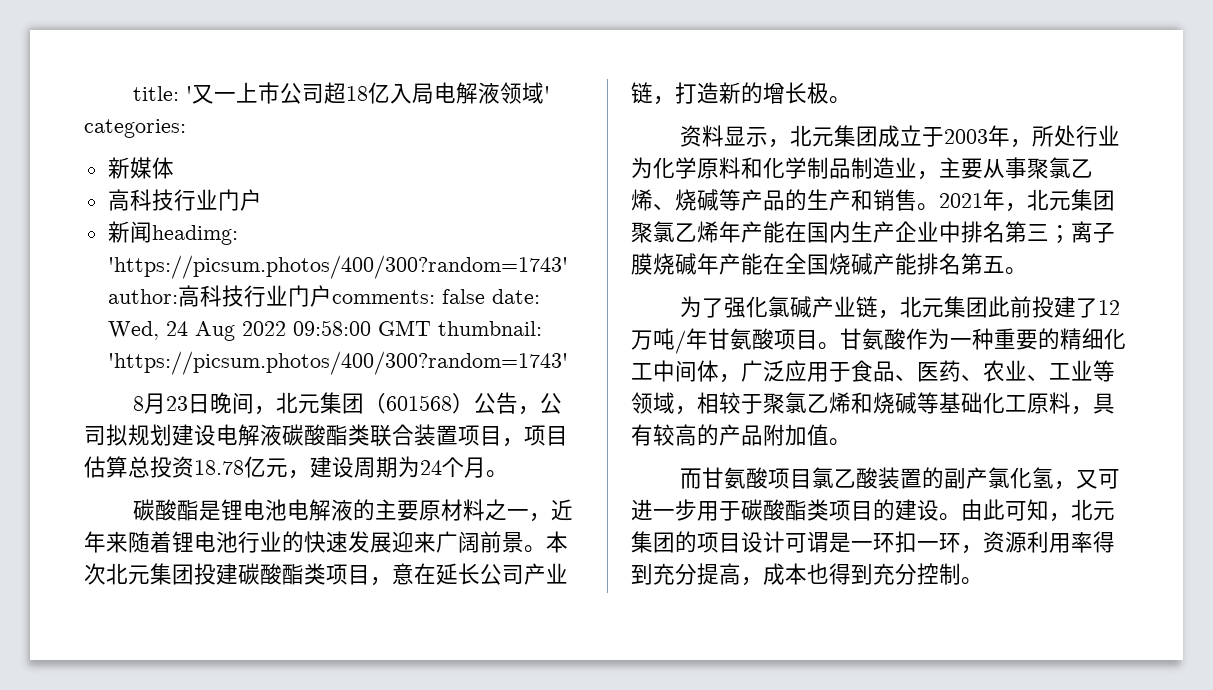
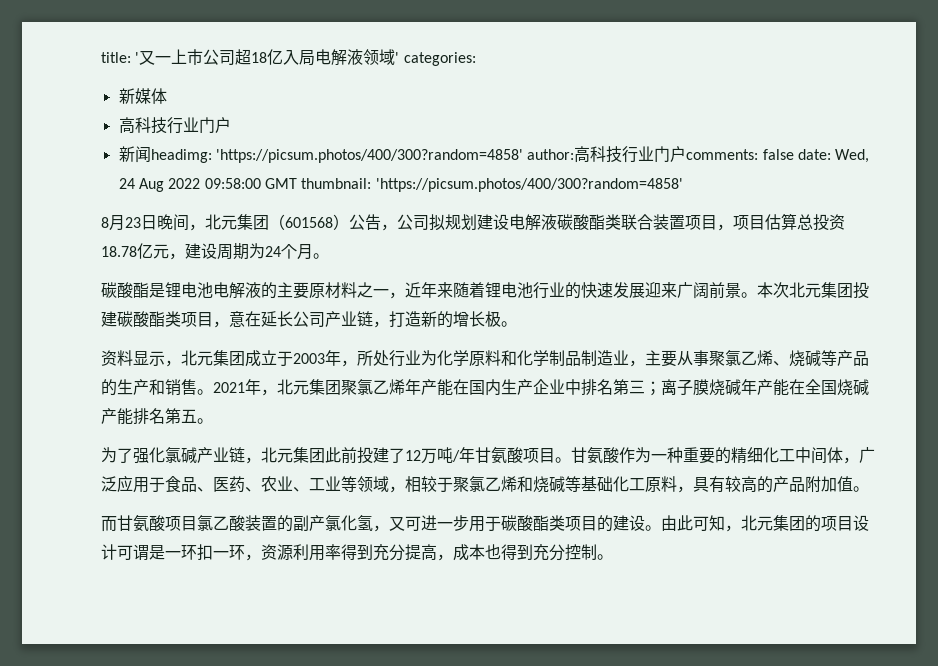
[107,255,568,279] 'https://picsum.photos/400/300?random=1743' -> [215,149,523,163] 'https://picsum.photos/400/300?random=4858'
[107,351,568,375] 'https://picsum.photos/400/300?random=1743' -> [375,178,683,192] 'https://picsum.photos/400/300?random=4858'

